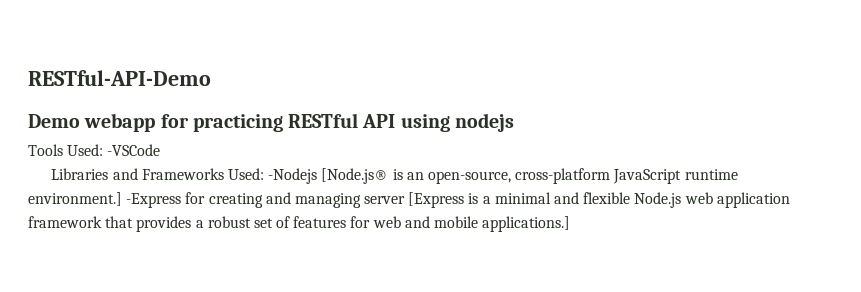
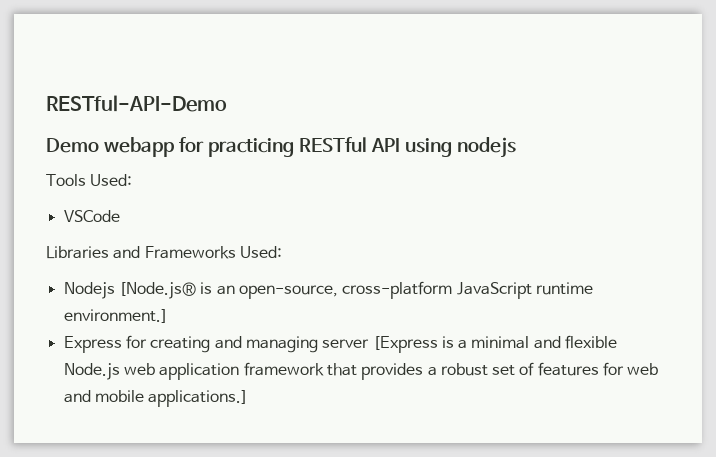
[107,144,161,156] -VSCode -> [63,210,120,222] // VSCode
[268,168,318,184] -Nodejs -> [63,282,115,299] // Nodejs
[126,193,182,208] -Express -> [63,336,122,353] // Express

